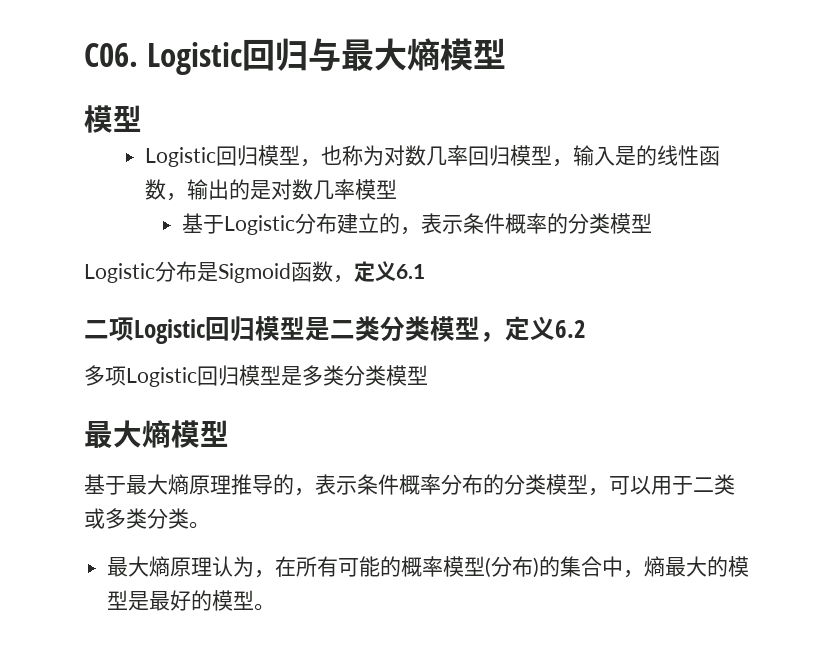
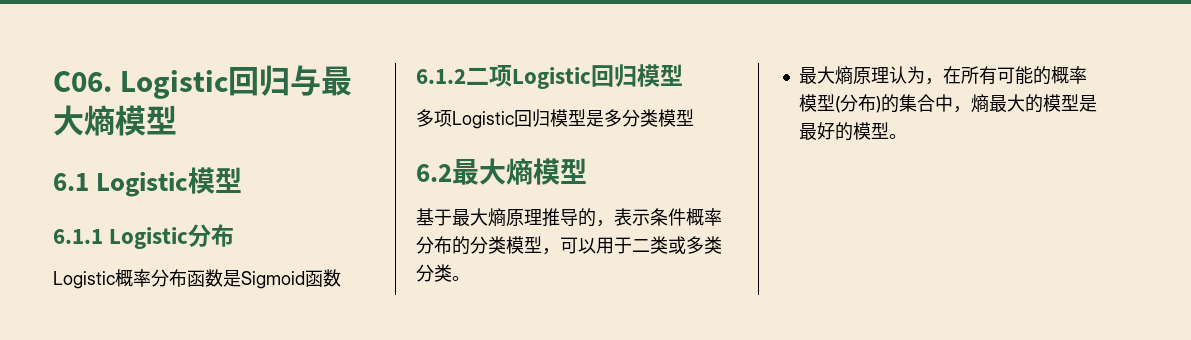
[84,105,142,133] [144,145,720,167] [144,179,397,201] [182,213,653,235] [84,261,197,283] 模型 // Logistic回归模型，也称为对数几率回归模型，输入是的线性函数，输出的是对数几率模型 // 基于Logistic分布建立的，表示条件概率的分类模型 // Logistic分布 -> [53,167,243,197] [53,224,235,249] [53,269,223,289] 6.1 Logistic模型 // 6.1.1 Logistic分布 // Logistic概率分布函数
[333,261,425,283] ，定义6.1 // -> [416,69,466,84] // 6.1.2
[305,316,586,342] 是二类分类模型，定义6.2 -> (683, 75) none
[323,365,428,386] 类分类模型 // -> [622,109,694,127] [416,164,452,182] 分类模型 // 6.2

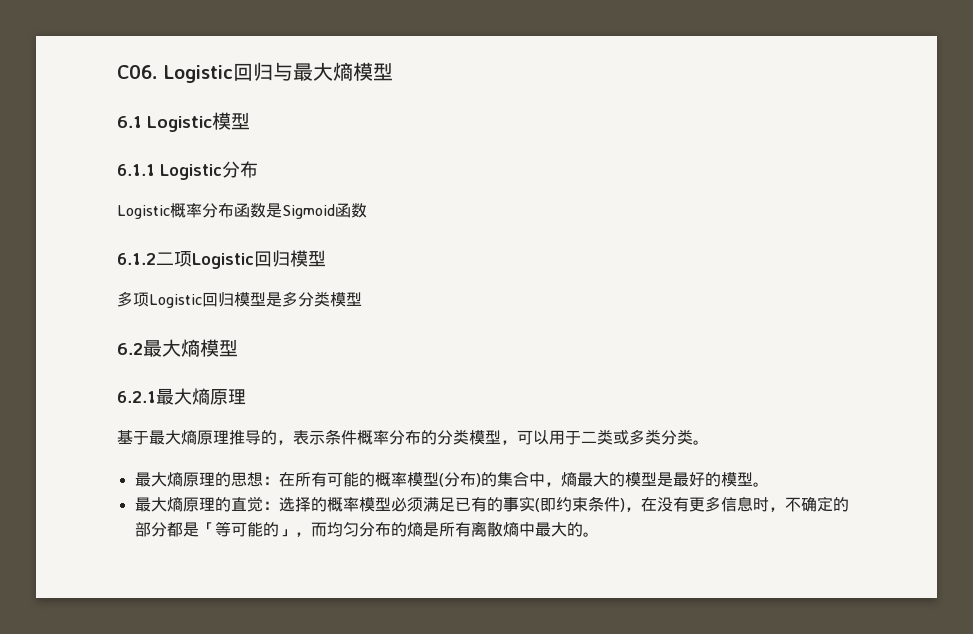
(587, 171) none -> [117,388,246,405] // 6.2.1最大熵原理
[888,66,943,85] 认为， -> [214,472,279,487] 的思想：
(907, 136) none -> [134,496,849,512] [134,521,599,537] // 最大熵原理的直觉：选择的概率模型必须满足已有的事实(即约束条件)，在没有更多信息时，不确定的部分都是「等可能的」，而均匀分布的熵是所有离散熵中最大的。

